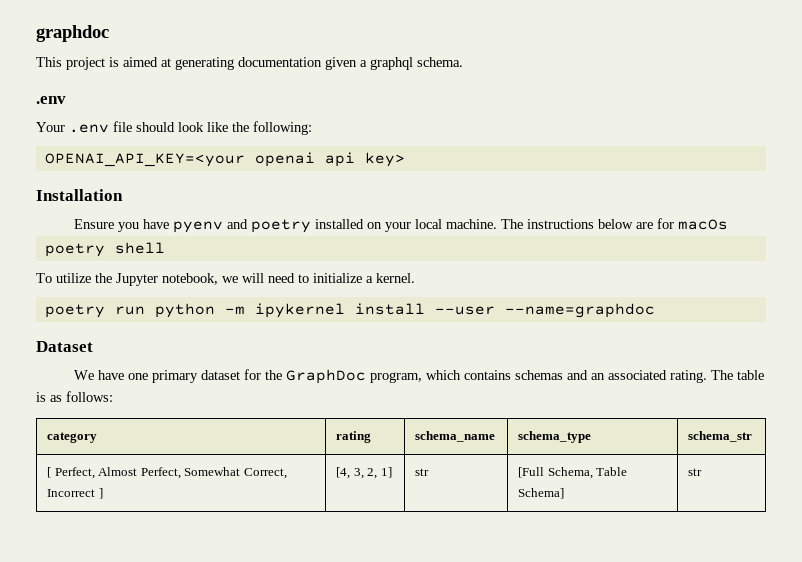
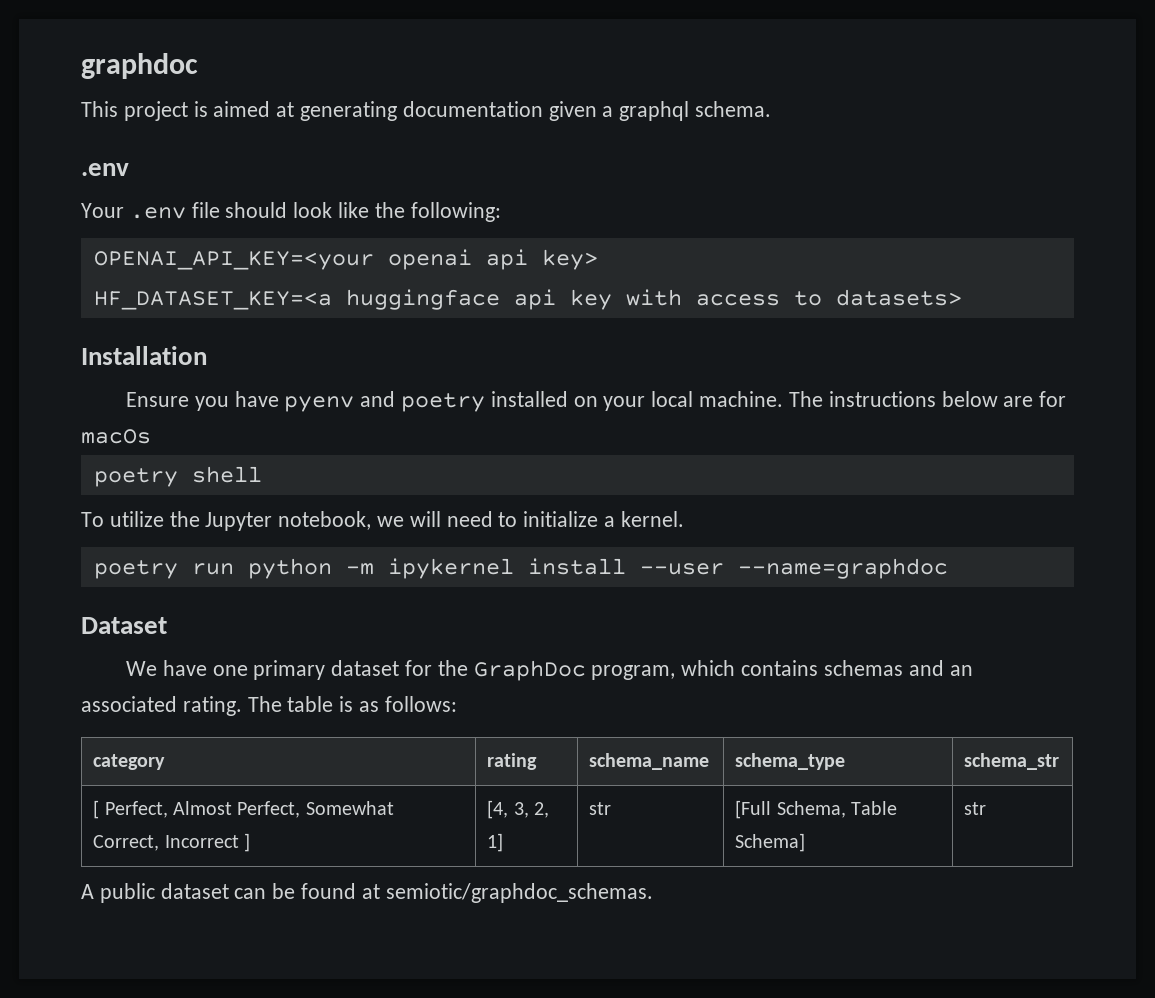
(405, 159) none -> [93,289,962,310] // HF_DATASET_KEY=<a huggingface api key with access to datasets>
(703, 472) none -> [81,883,653,903] // A public dataset can be found at semiotic/graphdoc_schemas.

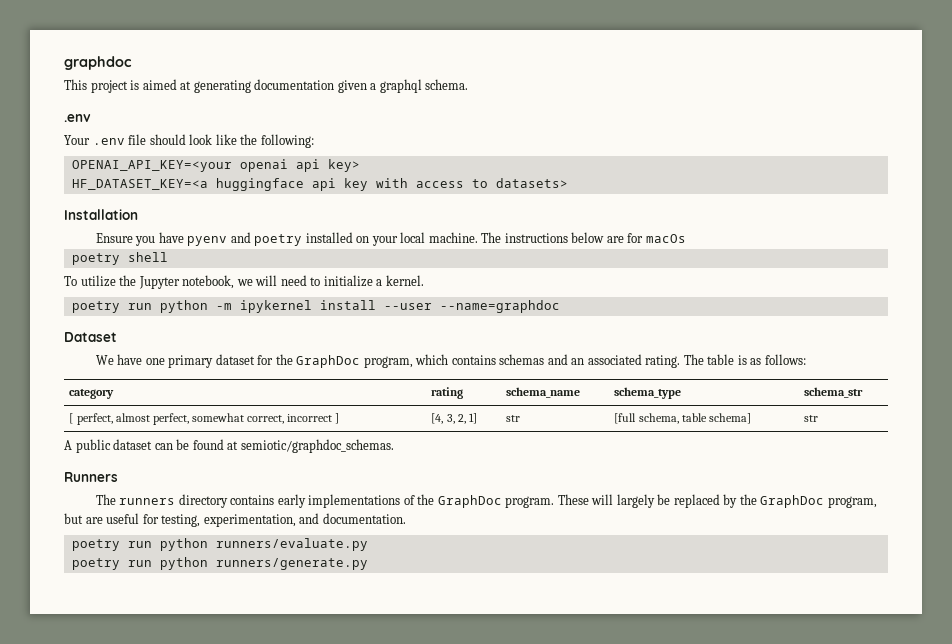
[104,801,394,818] [93,835,239,851] Perfect, Almost Perfect, Somewhat Correct, Incorrect -> [76,413,333,425] perfect, almost perfect, somewhat correct, incorrect
[735,800,897,819] [735,833,806,852] [Full Schema, Table Schema] -> [614,413,751,424] [full schema, table schema]
(653, 893) none -> [64,472,118,482] [95,494,877,508] [64,513,406,527] [71,538,368,551] [71,557,368,570] // Runners // The runners directory contains early implementations of the GraphDoc program. These will largely be replaced by the GraphDoc program, but are useful for testing, experimentation, and documentation. // poetry run python runners/evaluate.py // poetry run python runners/generate.py

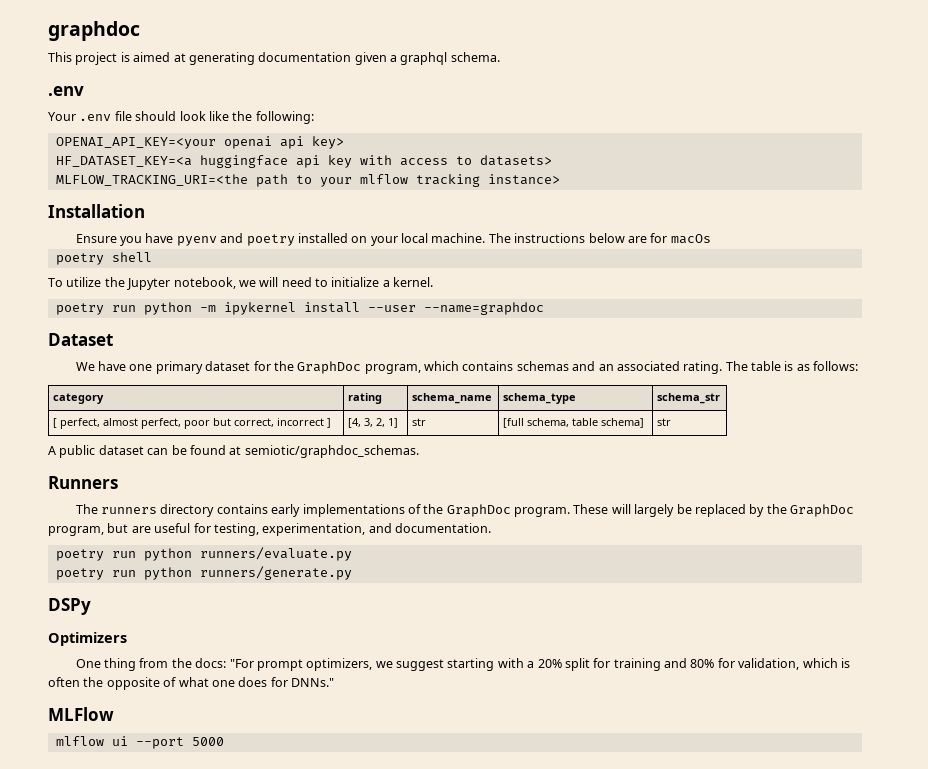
(568, 183) none -> [55,174,560,187] // MLFLOW_TRACKING_URI=<the path to your mlflow tracking instance>
[191,413,244,422] somewhat -> [184,418,232,429] poor but
(368, 564) none -> [48,598,91,615] [48,632,127,646] [75,658,850,671] [48,677,334,690] [48,707,114,721] [55,736,224,749] // DSPy // Optimizers // One thing from the docs: "For prompt optimizers, we suggest starting with a 20% split for training and 80% for validation, which is often the opposite of what one does for DNNs." // MLFlow // mlflow ui --port 5000

